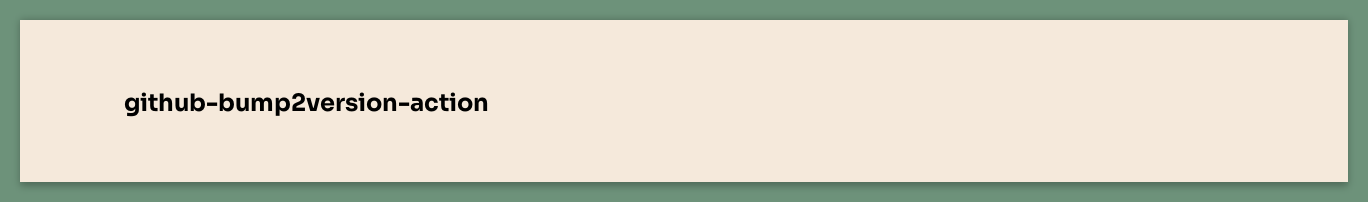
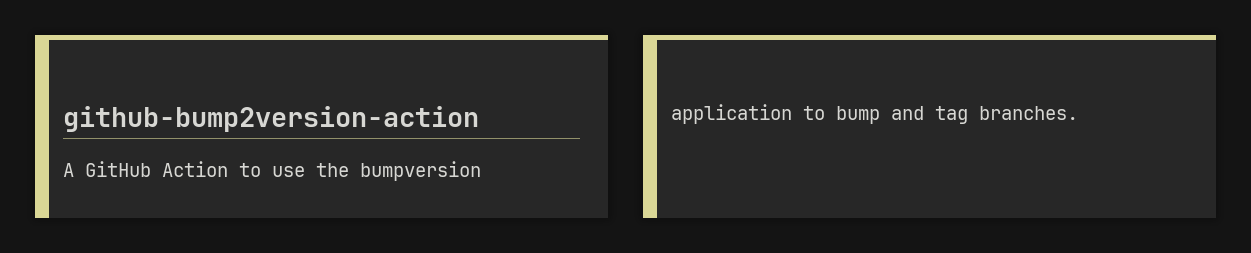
(489, 104) none -> [63,161,481,181] [671,104,1078,124] // A GitHub Action to use the bumpversion application to bump and tag branches.

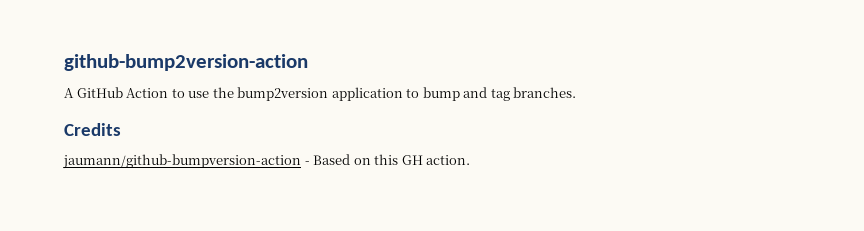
[360,161,481,181] bumpversion -> [237,87,329,101] bump2version
(1078, 113) none -> [64,123,121,136] [62,154,471,169] // Credits // jaumann/github-bumpversion-action - Based on this GH action.

